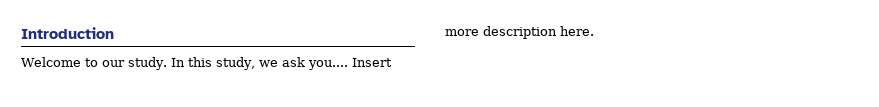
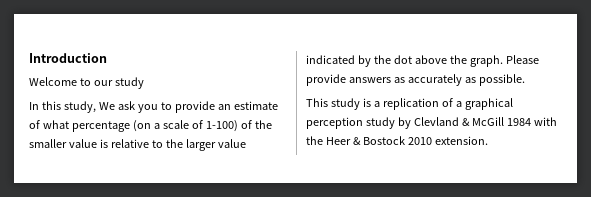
[127,57,167,70] study. -> [114,77,144,89] study //
[258,57,392,70] [445,26,594,39] we ask you.... Insert more description here. -> [98,101,278,113] [29,120,272,132] [29,139,246,151] [306,55,539,67] [306,74,525,86] [306,98,513,110] [306,117,557,129] [306,136,488,145] We ask you to provide an estimate of what percentage (on a scale of 1-100) of the smaller value is relative to the larger value indicated by the dot above the graph. Please provide answers as accurately as possible. // This study is a replication of a graphical perception study by Clevland & McGill 1984 with the Heer & Bostock 2010 extension.

